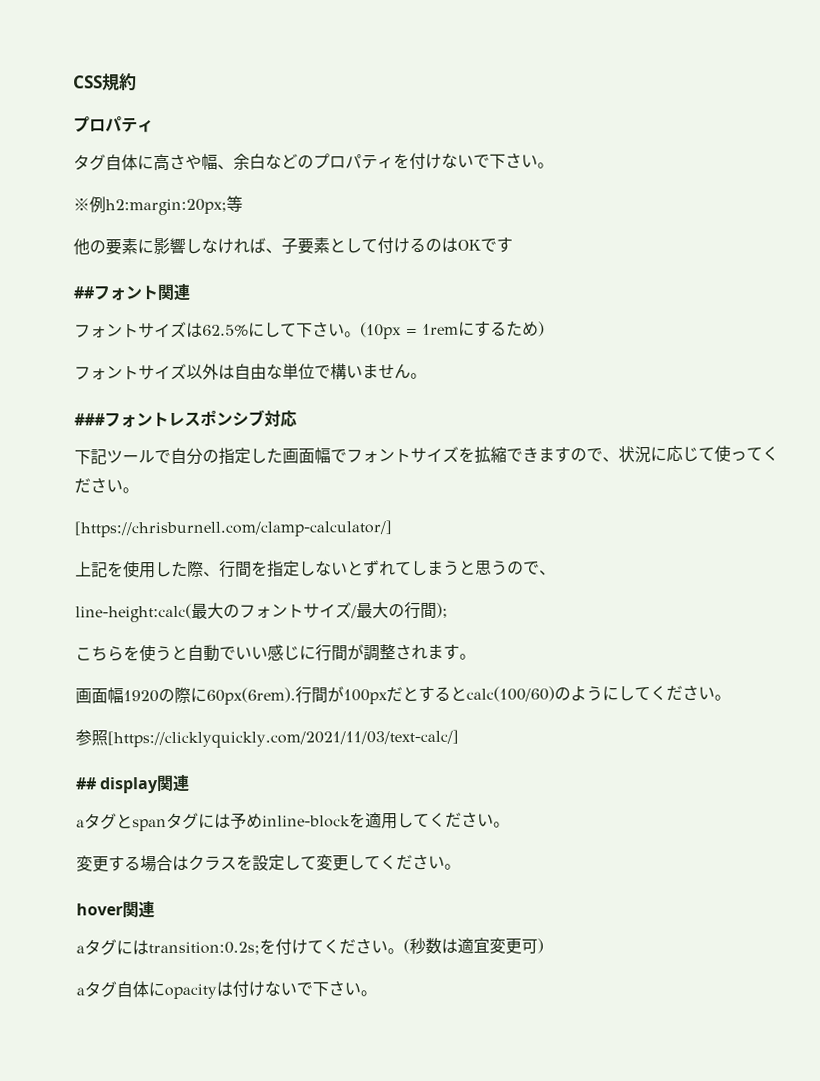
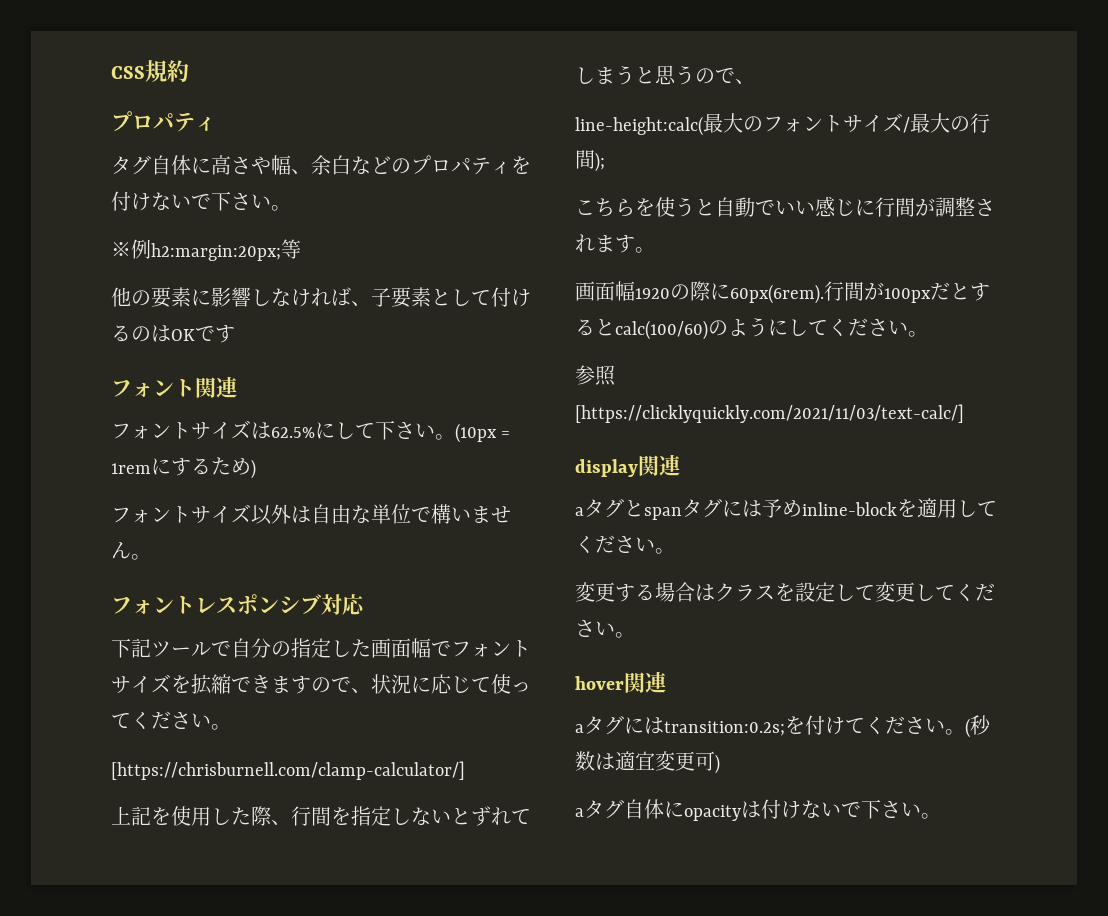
[73,286,94,299] ## -> (235, 334) none
[74,413,105,426] ### -> (151, 557) none
[75,777,97,790] ## -> (964, 413) none

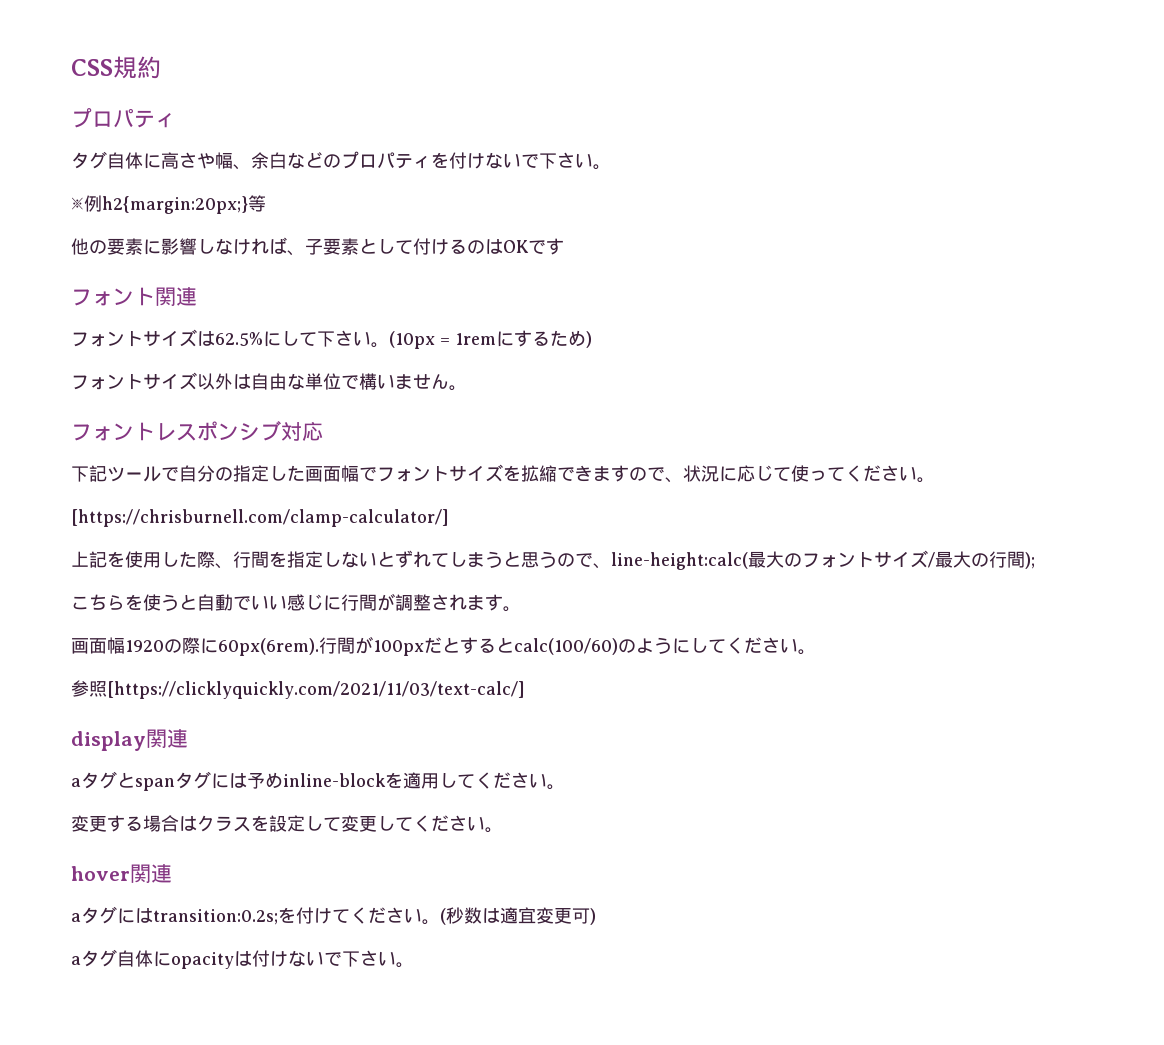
[151,243,281,261] h2:margin:20px; -> [102,196,248,214] h2{margin:20px;}
(755, 81) // -> (611, 566) none

